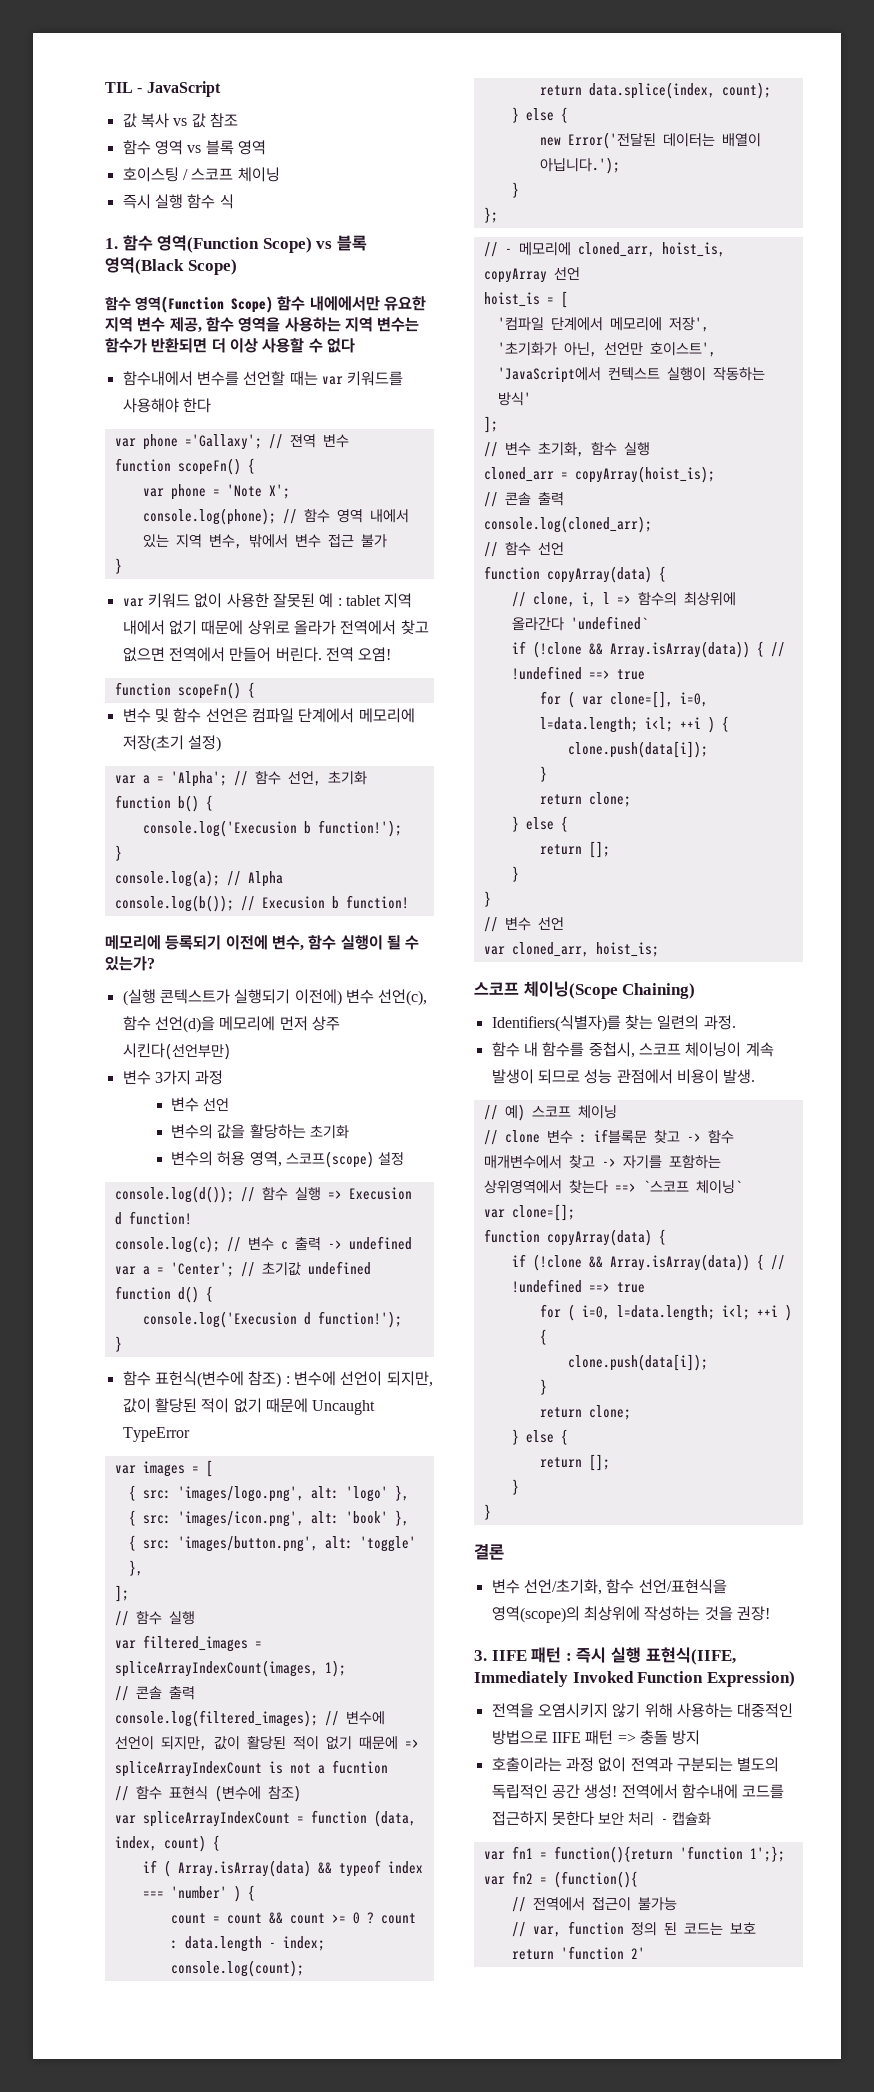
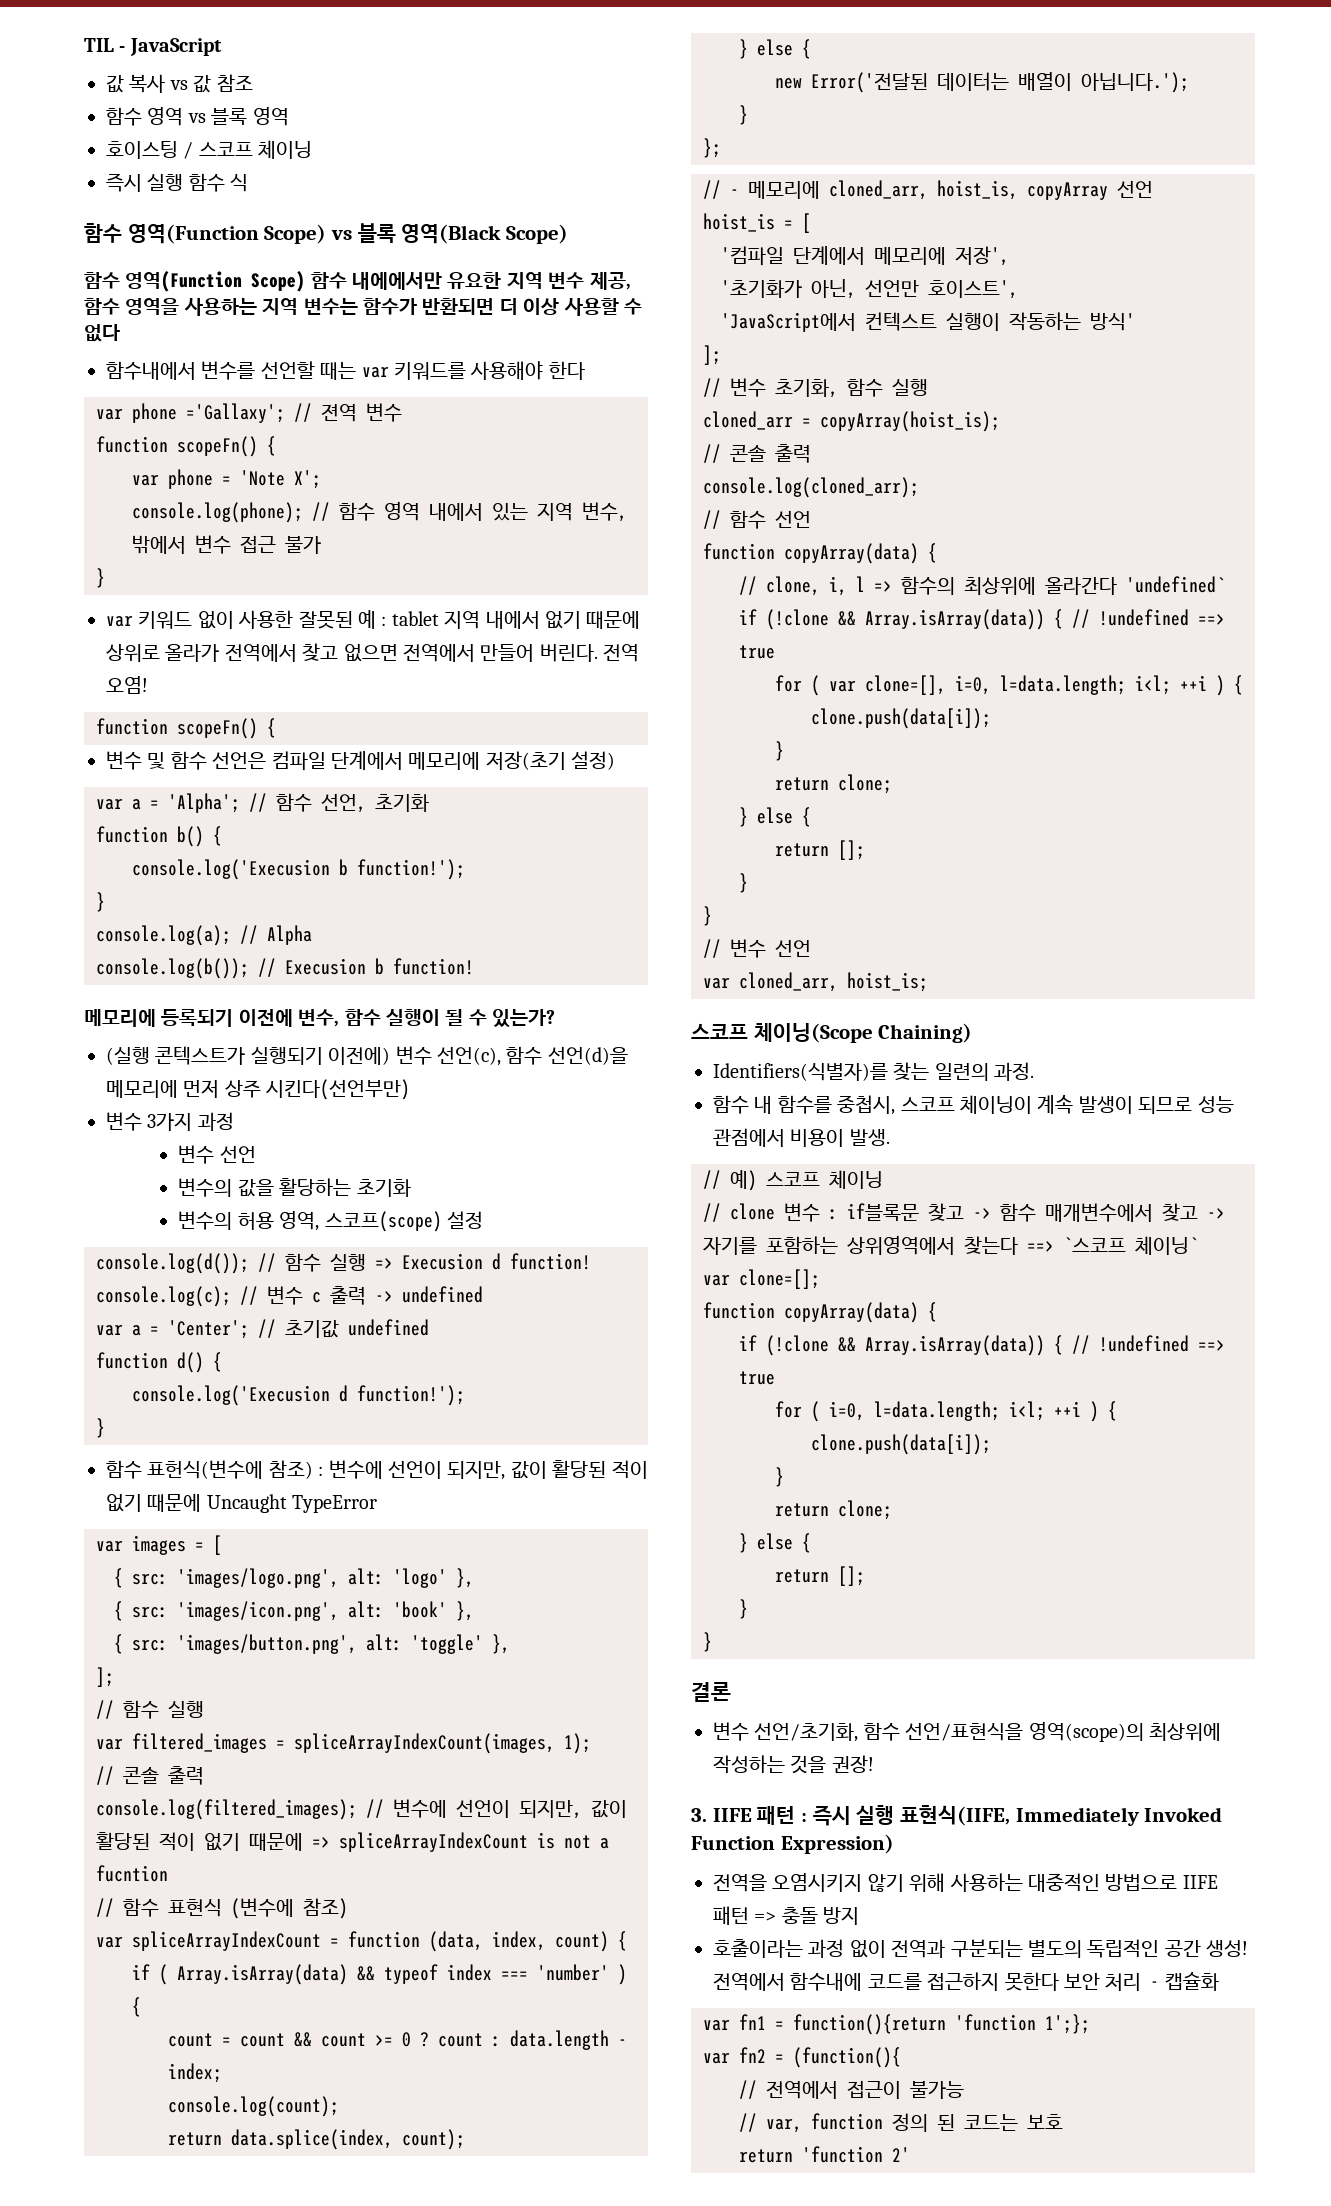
[105,238,118,249] 1. -> (249, 183) none

